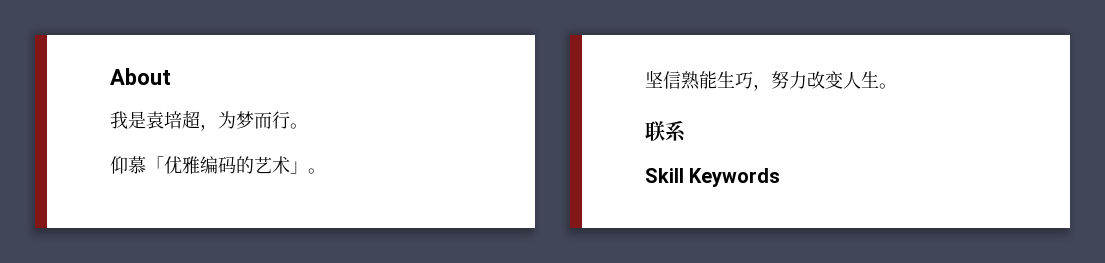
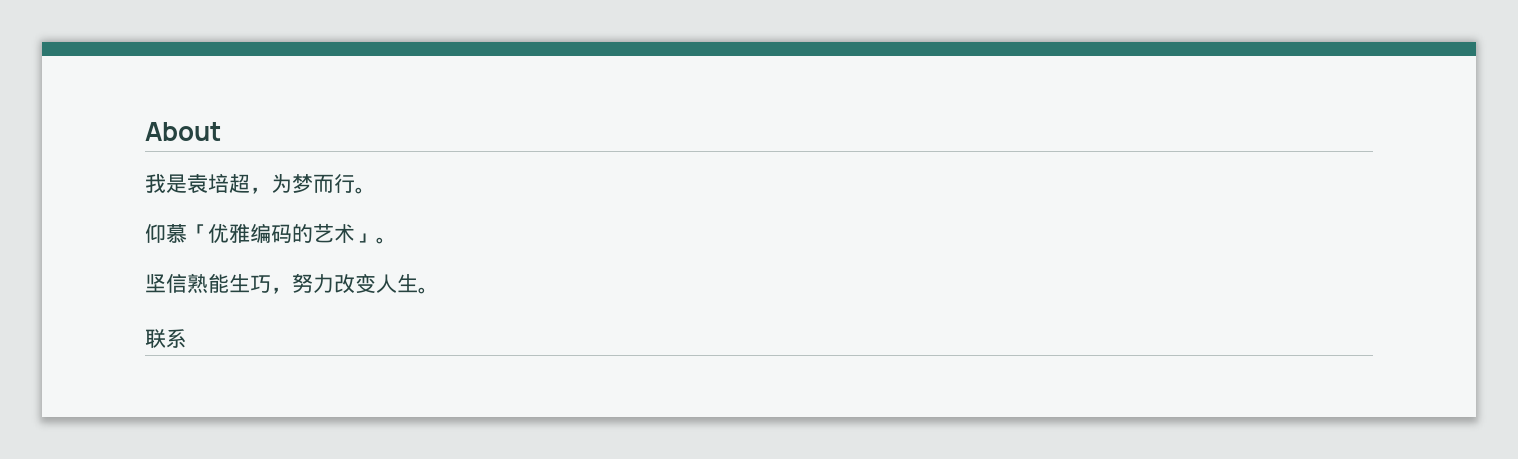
[645,168,781,187] // Skill Keywords -> (187, 338) none

